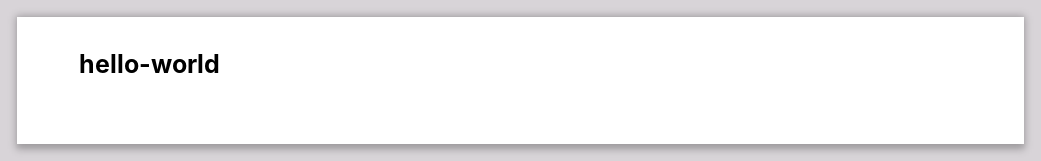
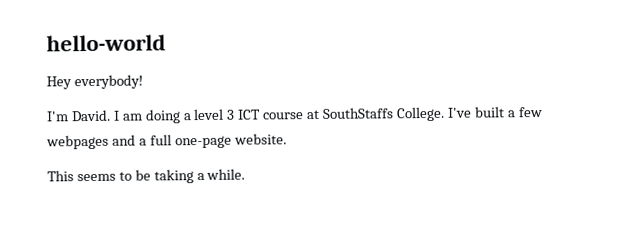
(220, 63) none -> [46,74,143,90] [46,106,543,124] [46,133,287,150] [47,168,246,184] // Hey everybody! // I'm David. I am doing a level 3 ICT course at SouthStaffs College. I've built a few webpages and a full one-page website. // This seems to be taking a while.

